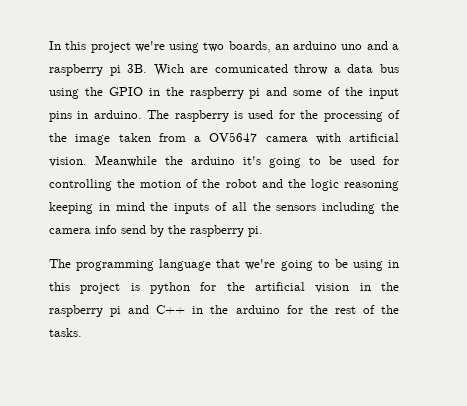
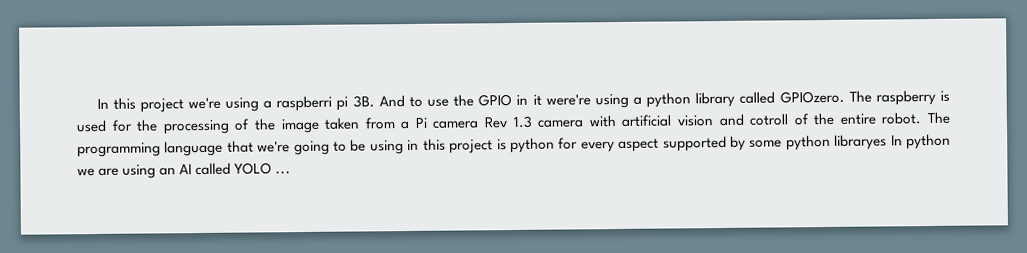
[203,41,399,53] [49,64,399,76] [49,87,400,99] [49,110,142,122] two boards, an arduino uno and a raspberry pi 3B. Wich are comunicated throw a data bus using the GPIO in the raspberry pi and some of the input pins in arduino. -> [263,90,845,112] a raspberri pi 3B. And to use the GPIO in it were're using a python library called GPIOzero.
[209,132,399,144] [49,155,399,168] [49,179,399,191] [49,202,400,214] [49,225,263,237] OV5647 camera with artificial vision. Meanwhile the arduino it's going to be used for controlling the motion of the robot and the logic reasoning keeping in mind the inputs of all the sensors including the camera info send by the raspberry pi. // -> [414,112,922,129] Pi camera Rev 1.3 camera with artificial vision and cotroll of the entire robot.
[226,282,399,293] [49,305,399,317] [49,328,82,337] the artificial vision in the raspberry pi and C++ in the arduino for the rest of the tasks. -> [580,133,951,153] [77,162,292,179] every aspect supported by some python libraryes In python we are using an AI called YOLO ...

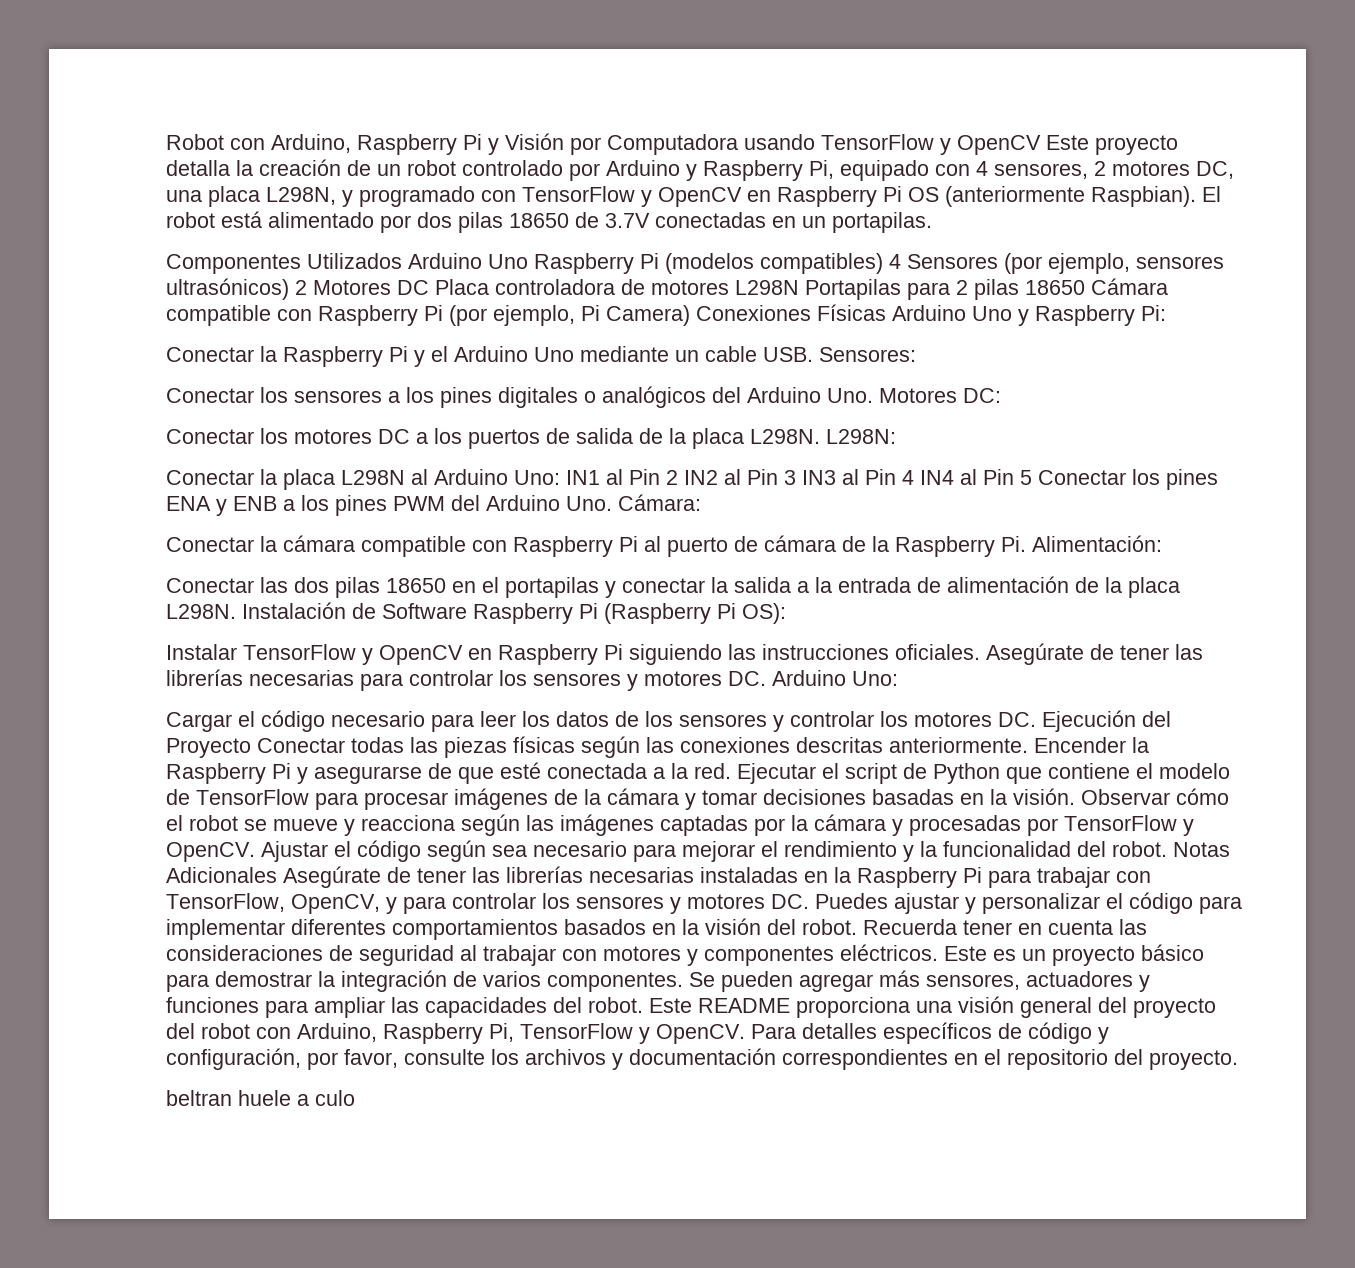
[96,89,950,113] [76,111,951,135] [77,133,951,158] [77,162,292,179] In this project we're using a raspberri pi 3B. And to use the GPIO in it were're using a python library called GPIOzero. The raspberry is used for the processing of the image taken from a Pi camera Rev 1.3 camera with artificial vision and cotroll of the entire robot. The programming language that we're going to be using in this project is python for every aspect supported by some python libraryes In python we are using an AI called YOLO ... -> [166,133,1178,155] [166,159,1234,181] [166,186,1221,207] [166,211,932,233] [166,253,1224,274] [166,278,1168,300] [166,304,1166,326] [166,346,916,367] [166,386,1001,408] [166,428,896,449] [166,469,1218,490] [166,494,701,516] [166,535,1162,557] [166,576,1180,598] [166,602,786,624] [166,643,1203,665] [166,669,898,691] [166,710,1171,732] [166,736,1149,758] [166,762,1230,784] [166,788,1229,810] [166,814,1194,836] [166,840,1230,862] [166,866,1151,888] [166,892,1242,914] [166,918,1147,940] [166,944,1204,966] [166,970,1150,992] [166,996,1216,1018] [166,1022,1109,1044] [166,1048,1238,1070] [166,1090,355,1106] Robot con Arduino, Raspberry Pi y Visión por Computadora usando TensorFlow y OpenCV Este proyecto detalla la creación de un robot controlado por Arduino y Raspberry Pi, equipado con 4 sensores, 2 motores DC, una placa L298N, y programado con TensorFlow y OpenCV en Raspberry Pi OS (anteriormente Raspbian). El robot está alimentado por dos pilas 18650 de 3.7V conectadas en un portapilas. // Componentes Utilizados Arduino Uno Raspberry Pi (modelos compatibles) 4 Sensores (por ejemplo, sensores ultrasónicos) 2 Motores DC Placa controladora de motores L298N Portapilas para 2 pilas 18650 Cámara compatible con Raspberry Pi (por ejemplo, Pi Camera) Conexiones Físicas Arduino Uno y Raspberry Pi: // Conectar la Raspberry Pi y el Arduino Uno mediante un cable USB. Sensores: // Conectar los sensores a los pines digitales o analógicos del Arduino Uno. Motores DC: // Conectar los motores DC a los puertos de salida de la placa L298N. L298N: // Conectar la placa L298N al Arduino Uno: IN1 al Pin 2 IN2 al Pin 3 IN3 al Pin 4 IN4 al Pin 5 Conectar los pines ENA y ENB a los pines PWM del Arduino Uno. Cámara: // Conectar la cámara compatible con Raspberry Pi al puerto de cámara de la Raspberry Pi. Alimentación: // Conectar las dos pilas 18650 en el portapilas y conectar la salida a la entrada de alimentación de la placa L298N. Instalación de Software Raspberry Pi (Raspberry Pi OS): // Instalar TensorFlow y OpenCV en Raspberry Pi siguiendo las instrucciones oficiales. Asegúrate de tener las librerías necesarias para controlar los sensores y motores DC. Arduino Uno: // Cargar el código necesario para leer los datos de los sensores y controlar los motores DC. Ejecución del Proyecto Conectar todas las piezas físicas según las conexiones descritas anteriormente. Encender la Raspberry Pi y asegurarse de que esté conectada a la red. Ejecutar el script de Python que contiene el modelo de TensorFlow para procesar imágenes de la cámara y tomar decisiones basadas en la visión. Observar cómo el robot se mueve y reacciona según las imágenes captadas por la cámara y procesadas por TensorFlow y OpenCV. Ajustar el código según sea necesario para mejorar el rendimiento y la funcionalidad del robot. Notas Adicionales Asegúrate de tener las librerías necesarias instaladas en la Raspberry Pi para trabajar con TensorFlow, OpenCV, y para controlar los sensores y motores DC. Puedes ajustar y personalizar el código para implementar diferentes comportamientos basados en la visión del robot. Recuerda tener en cuenta las consideraciones de seguridad al trabajar con motores y componentes eléctricos. Este es un proyecto básico para demostrar la integración de varios componentes. Se pueden agregar más sensores, actuadores y funciones para ampliar las capacidades del robot. Este README proporciona una visión general del proyecto del robot con Arduino, Raspberry Pi, TensorFlow y OpenCV. Para detalles específicos de código y configuración, por favor, consulte los archivos y documentación correspondientes en el repositorio del proyecto. // beltran huele a culo

